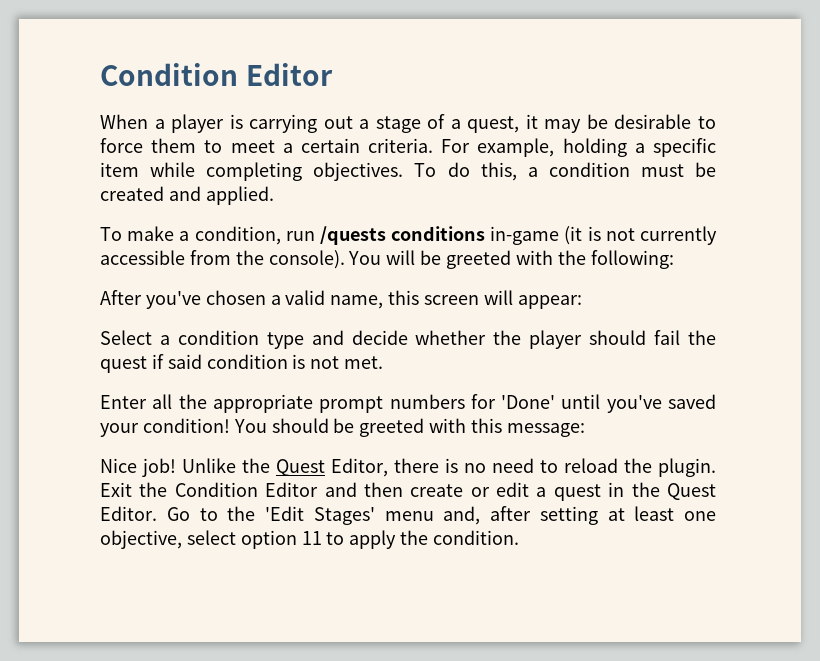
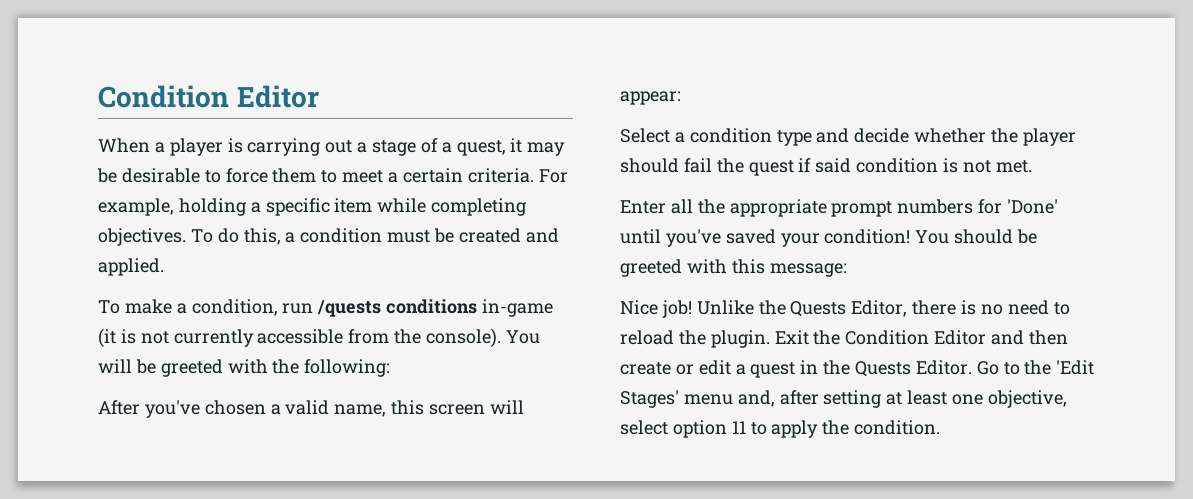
[276,459,325,476] Quest -> [790,301,847,317] Quests
[667,483,717,500] Quest -> [855,361,912,377] Quests

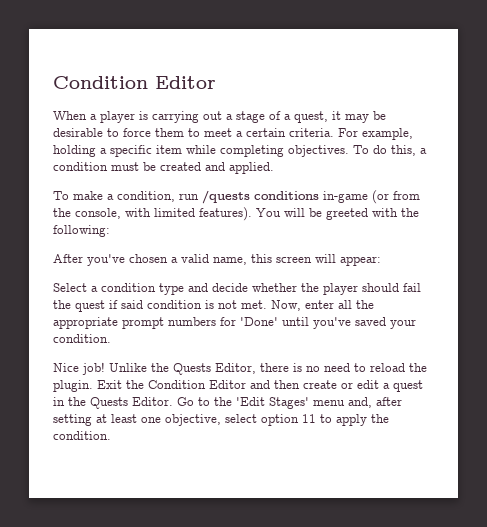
[98,328,502,348] (it is not currently accessible from the console). -> [372,190,420,204] [53,207,252,221] (or from the console, with limited features).
[620,200,666,214] // Enter -> [271,300,334,311] Now, enter
[824,229,1038,244] [620,259,847,277] condition! You should be greeted with this message: -> [53,334,111,343] condition.

